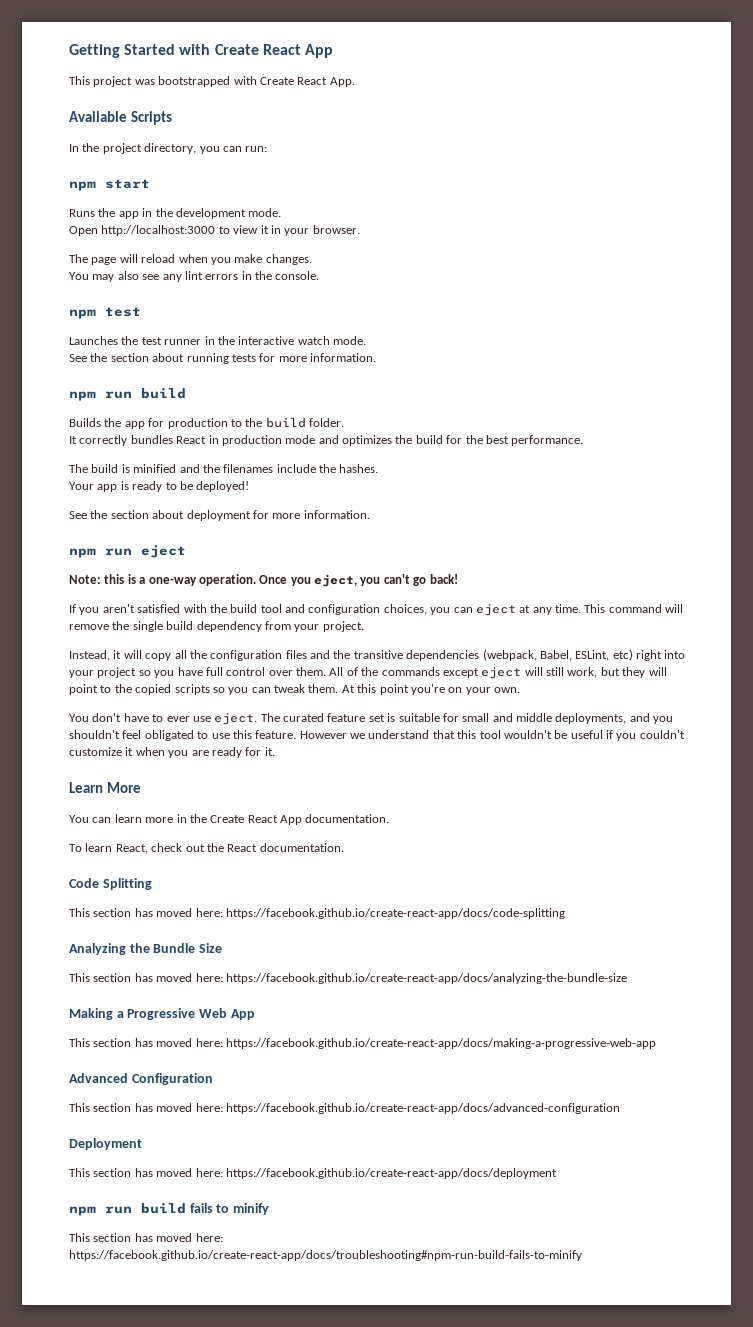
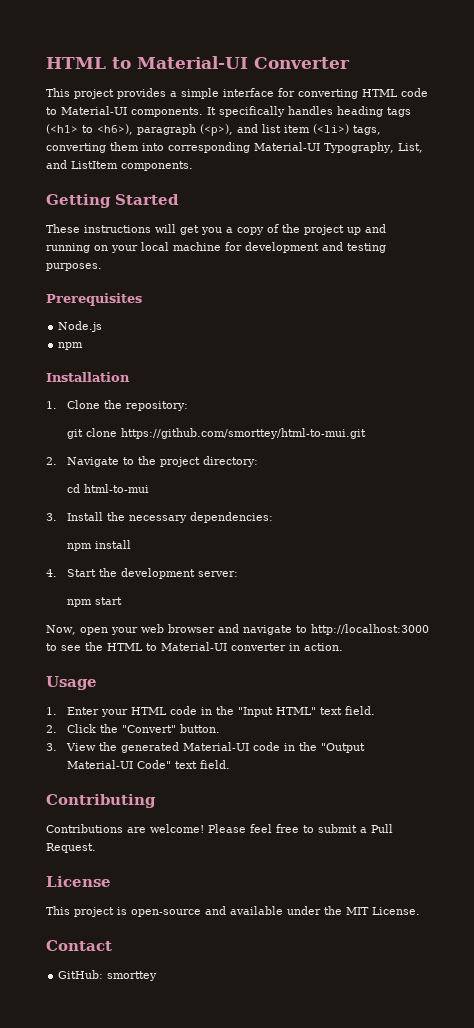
[69,44,333,58] [69,76,355,87] [69,111,172,125] [69,143,268,154] [69,179,150,191] [69,208,282,219] [69,225,360,236] [69,254,312,265] [69,271,320,282] [69,307,141,319] [69,336,366,345] [69,353,376,364] [69,388,186,401] [69,417,344,429] [69,435,584,446] [69,464,379,473] [69,481,250,492] [69,510,370,521] [69,545,186,558] [69,574,458,587] [69,604,684,616] [69,621,364,632] [69,649,686,661] [69,667,667,679] [69,684,520,695] [69,713,674,725] [69,730,685,741] [69,747,275,758] [69,782,141,793] [69,814,390,825] [69,843,344,854] [69,878,152,890] [69,908,565,919] [69,943,222,955] [69,973,627,984] [69,1008,255,1020] [69,1038,656,1049] [69,1073,213,1085] [69,1103,620,1114] [69,1138,142,1150] [69,1168,557,1179] [69,1203,269,1216] [69,1233,223,1242] [69,1250,582,1261] Getting Started with Create React App // This project was bootstrapped with Create React App. // Available Scripts // In the project directory, you can run: // npm start // Runs the app in the development mode. // Open http://localhost:3000 to view it in your browser. // The page will reload when you make changes. // You may also see any lint errors in the console. // npm test // Launches the test runner in the interactive watch mode. // See the section about running tests for more information. // npm run build // Builds the app for production to the build folder. // It correctly bundles React in production mode and optimizes the build for the best performance. // The build is minified and the filenames include the hashes. // Your app is ready to be deployed! // See the section about deployment for more information. // npm run eject // Note: this is a one-way operation. Once you eject, you can't go back! // If you aren't satisfied with the build tool and configuration choices, you can eject at any time. This command will remove the single build dependency from your project. // Instead, it will copy all the configuration files and the transitive dependencies (webpack, Babel, ESLint, etc) right into your project so you have full control over them. All of the commands except eject will still work, but they will point to the copied scripts so you can tweak them. At this point you're on your own. // You don't have to ever use eject. The curated feature set is suitable for small and middle deployments, and you shouldn't feel obligated to use this feature. However we understand that this tool wouldn't be useful if you couldn't customize it when you are ready for it. // Learn More // You can learn more in the Create React App documentation. // To learn React, check out the React documentation. // Code Splitting // This section has moved here: https://facebook.github.io/create-react-app/docs/code-splitting // Analyzing the Bundle Size // This section has moved here: https://facebook.github.io/create-react-app/docs/analyzing-the-bundle-size // Making a Progressive Web App // This section has moved here: https://facebook.github.io/create-react-app/docs/making-a-progressive-web-app // Advanced Configuration // This section has moved here: https://facebook.github.io/create-react-app/docs/advanced-configuration // Deployment // This section has moved here: https://facebook.github.io/create-react-app/docs/deployment // npm run build fails to minify // This section has moved here: https://facebook.github.io/create-react-app/docs/troubleshooting#npm-run-build-fails-to-minify -> [46,56,350,69] [46,88,428,99] [46,106,411,117] [46,124,381,136] [46,142,423,153] [46,160,193,171] [46,194,179,208] [46,224,386,235] [46,242,386,253] [46,263,102,271] [46,293,142,306] [58,321,103,332] [58,342,84,350] [46,372,130,382] [46,400,188,411] [66,428,366,439] [46,456,258,467] [66,484,149,493] [46,512,273,523] [66,540,131,551] [46,568,238,579] [66,597,122,607] [46,624,429,635] [46,642,343,651] [46,676,97,690] [46,706,375,717] [46,724,220,733] [46,742,365,753] [66,760,230,769] [46,794,156,808] [46,824,393,833] [46,843,96,853] [46,876,111,887] [46,906,420,917] [46,940,112,951] [58,970,158,981] HTML to Material-UI Converter // This project provides a simple interface for converting HTML code to Material-UI components. It specifically handles heading tags (<h1> to <h6>), paragraph (<p>), and list item (<li>) tags, converting them into corresponding Material-UI Typography, List, and ListItem components. // Getting Started // These instructions will get you a copy of the project up and running on your local machine for development and testing purposes. // Prerequisites // Node.js // npm // Installation // 1. Clone the repository: // git clone https://github.com/smorttey/html-to-mui.git // 2. Navigate to the project directory: // cd html-to-mui // 3. Install the necessary dependencies: // npm install // 4. Start the development server: // npm start // Now, open your web browser and navigate to http://localhost:3000 to see the HTML to Material-UI converter in action. // Usage // 1. Enter your HTML code in the "Input HTML" text field. // 2. Click the "Convert" button. // 3. View the generated Material-UI code in the "Output Material-UI Code" text field. // Contributing // Contributions are welcome! Please feel free to submit a Pull Request. // License // This project is open-source and available under the MIT License. // Contact // GitHub: smorttey

